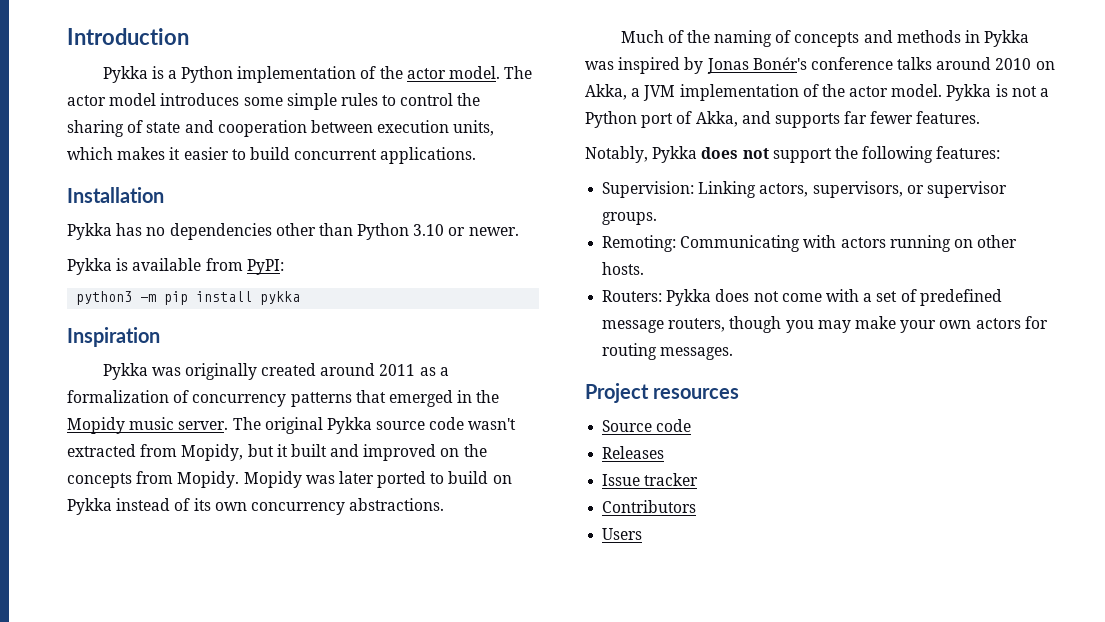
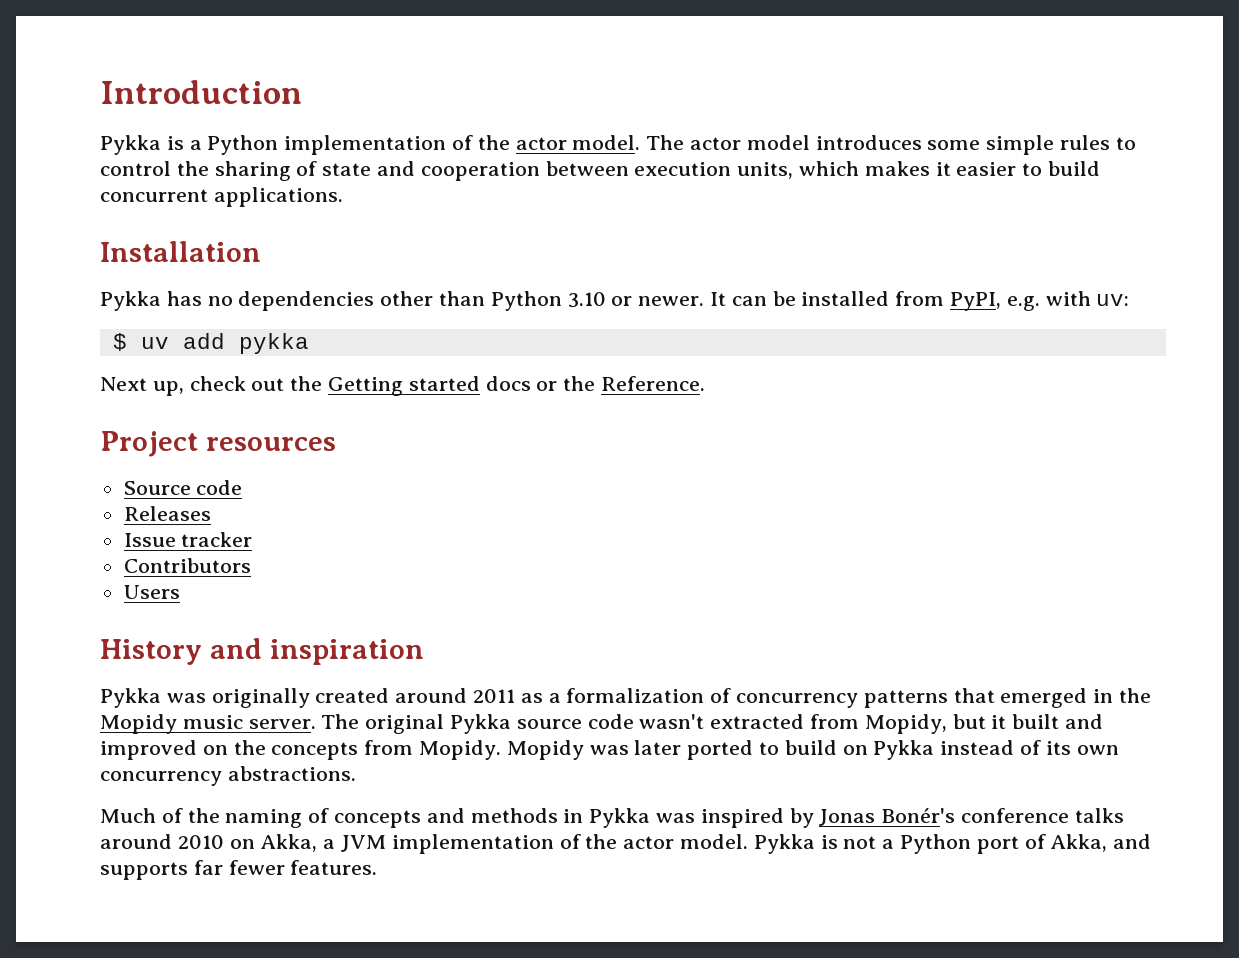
[67,258,284,275] [76,291,301,305] [67,327,160,347] // Pykka is available from PyPI: // python3 -m pip install pykka // Inspiration -> [710,291,1130,311] [112,333,309,354] [100,376,706,396] [100,431,336,457] [123,480,243,495] [123,506,211,521] [123,532,253,547] [123,558,251,573] [123,585,180,599] [100,638,424,665] It can be installed from PyPI, e.g. with uv: // $ uv add pykka // Next up, check out the Getting started docs or the Reference. // Project resources // Source code // Releases // Issue tracker // Contributors // Users // History and inspiration
[585,146,1001,163] [602,181,1007,198] [602,212,658,225] [602,235,1018,252] [602,262,645,275] [602,289,1002,306] [602,316,1048,333] [602,343,734,360] [585,383,740,403] [602,419,692,432] [602,446,665,459] [602,473,699,486] [602,500,697,513] [602,528,643,540] // Notably, Pykka does not support the following features: // Supervision: Linking actors, supervisors, or supervisor groups. // Remoting: Communicating with actors running on other hosts. // Routers: Pykka does not come with a set of predefined message routers, though you may make your own actors for routing messages. // Project resources // Source code // Releases // Issue tracker // Contributors // Users -> (378, 867) none

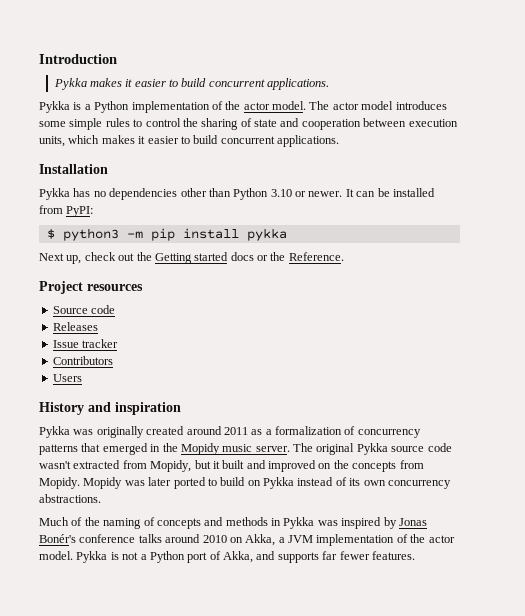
(302, 92) none -> [53,78,330,90] // Pykka makes it easier to build concurrent applications.
[950,291,1130,311] [112,333,225,351] PyPI, e.g. with uv: // $ uv add -> [66,206,94,217] [46,228,239,241] PyPI: // $ python3 -m pip install

